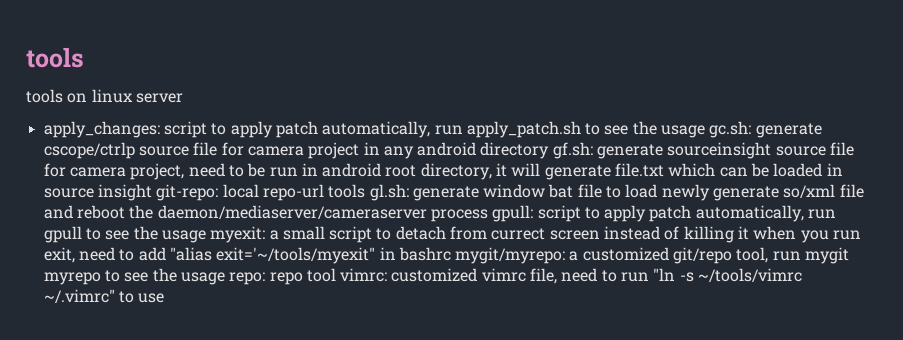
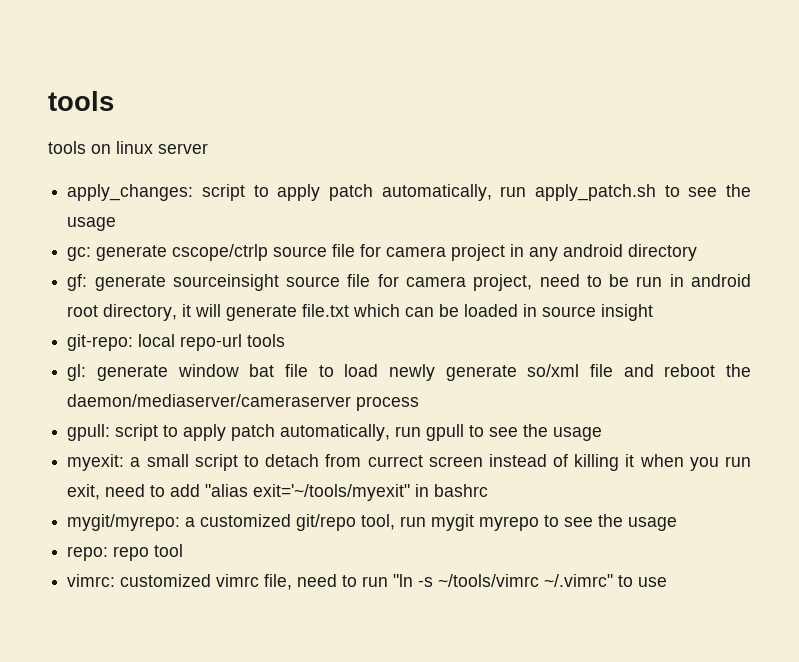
[709,121,752,138] gc.sh: -> [67,247,92,261] // gc:
[552,142,593,159] gf.sh: -> [67,274,88,291] // gf:
(152, 192) none -> (654, 312) //
[369,184,409,201] gl.sh: -> [67,364,87,381] // gl:
(488, 215) none -> (420, 403) //
(206, 236) none -> (603, 434) //
(451, 254) none -> (489, 490) //
(225, 278) none -> (678, 524) //
(336, 275) none -> (184, 550) //

